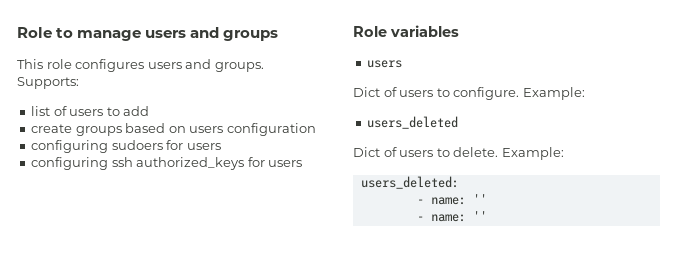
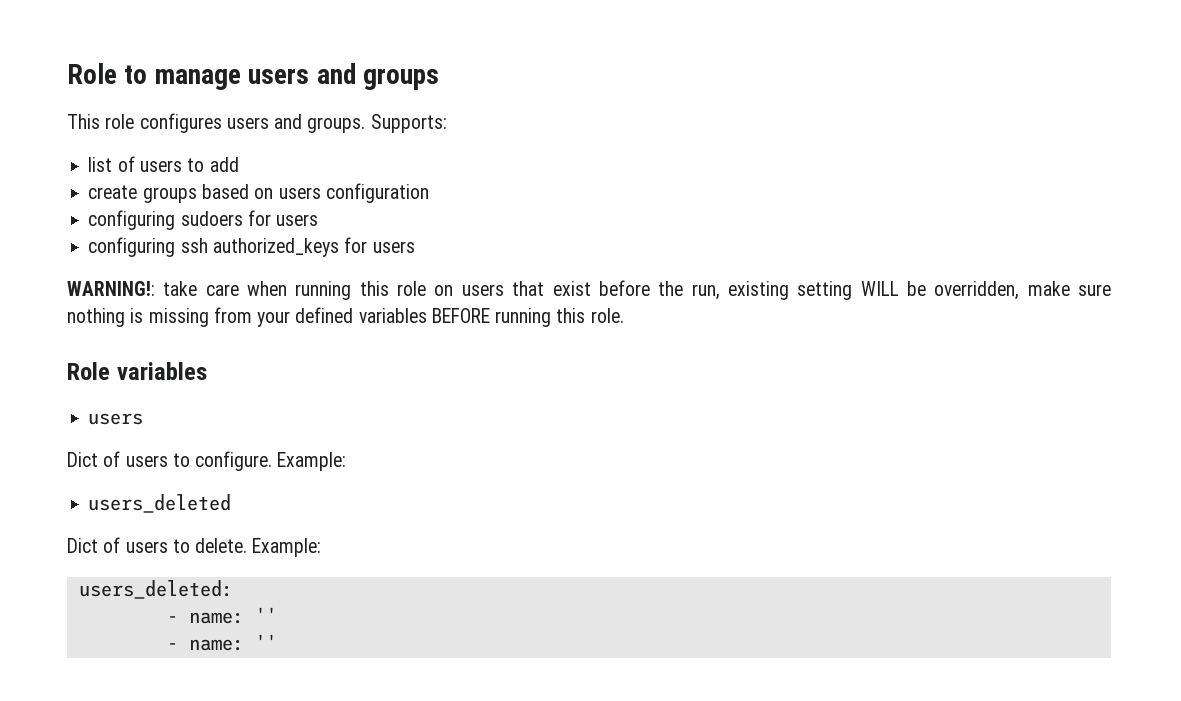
(303, 163) none -> [67,280,1112,300] [67,307,624,327] // WARNING!: take care when running this role on users that exist before the run, existing setting WILL be overridden, make sure nothing is missing from your defined variables BEFORE running this role.

